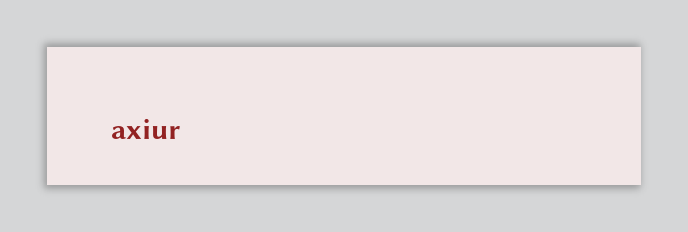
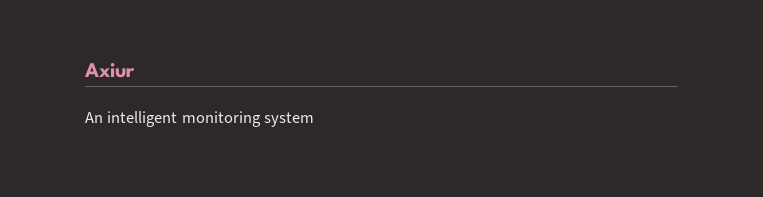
[111,118,180,139] axiur -> [84,63,135,78] [85,111,315,127] Axiur // An intelligent monitoring system

